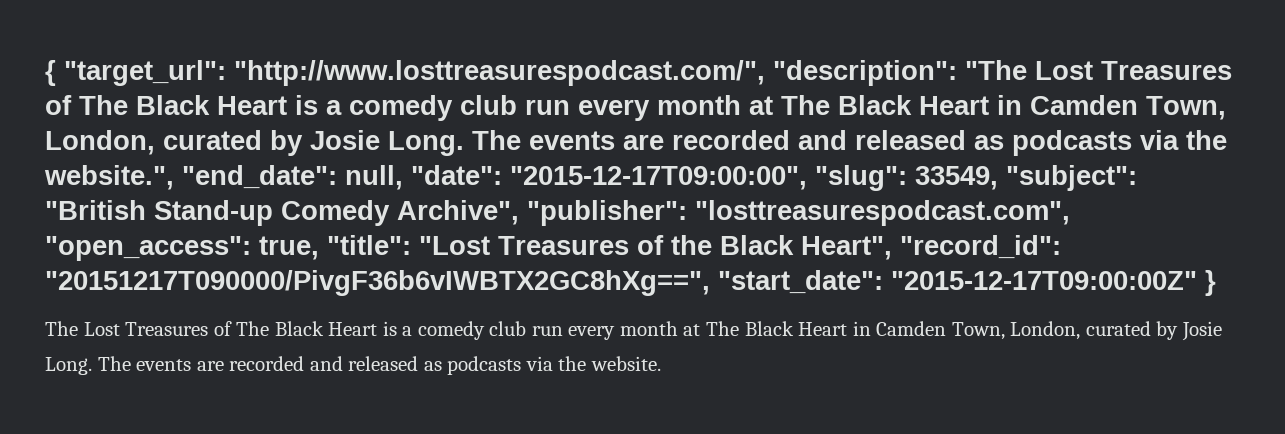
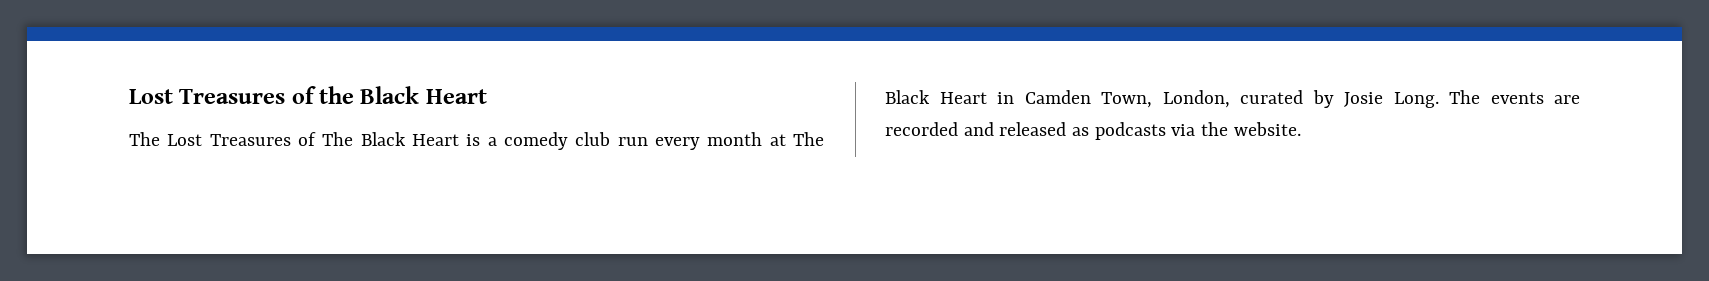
[45,60,1232,86] [45,95,1226,121] [45,130,1227,156] [44,165,1137,191] [45,200,1070,226] [45,235,1061,261] [45,270,1216,296] { "target_url": "http://www.losttreasurespodcast.com/", "description": "The Lost Treasures of The Black Heart is a comedy club run every month at The Black Heart in Camden Town, London, curated by Josie Long. The events are recorded and released as podcasts via the website.", "end_date": null, "date": "2015-12-17T09:00:00", "slug": 33549, "subject": "British Stand-up Comedy Archive", "publisher": "losttreasurespodcast.com", "open_access": true, "title": "Lost Treasures of the Black Heart", "record_id": "20151217T090000/PivgF36b6vIWBTX2GC8hXg==", "start_date": "2015-12-17T09:00:00Z" } -> [129,86,487,104] Lost Treasures of the Black Heart

